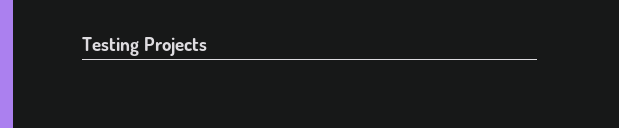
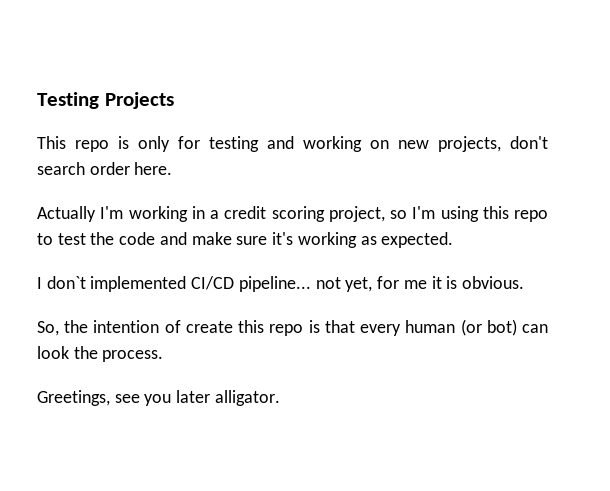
(208, 46) none -> [37,136,548,152] [37,162,173,175] [37,206,548,222] [37,232,454,248] [37,276,524,292] [37,319,548,336] [37,346,164,362] [37,390,280,406] // This repo is only for testing and working on new projects, don't search order here. // Actually I'm working in a credit scoring project, so I'm using this repo to test the code and make sure it's working as expected. // I don`t implemented CI/CD pipeline... not yet, for me it is obvious. // So, the intention of create this repo is that every human (or bot) can look the process. // Greetings, see you later alligator.

